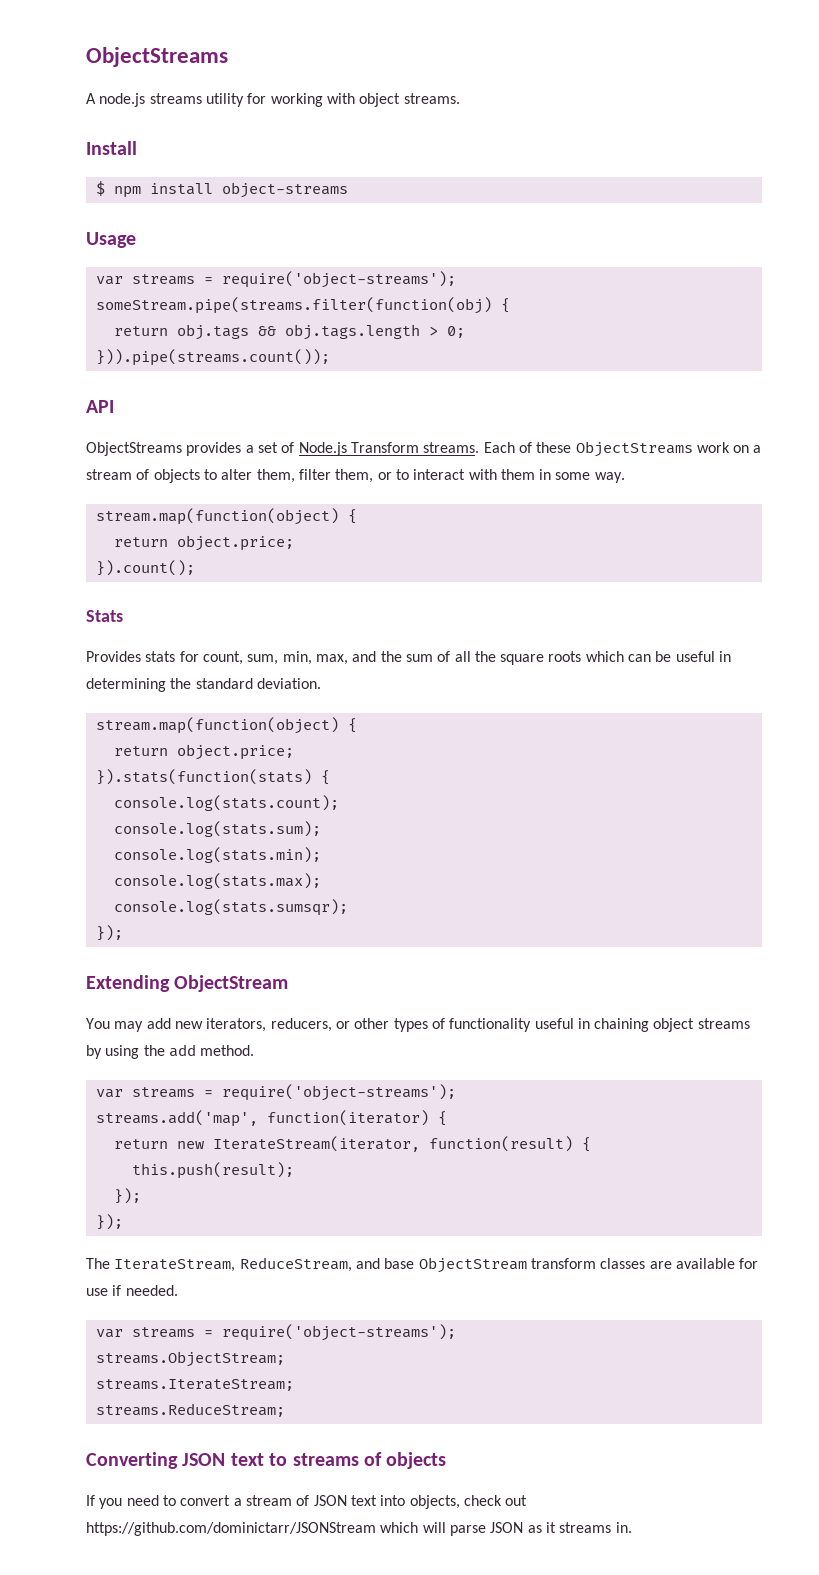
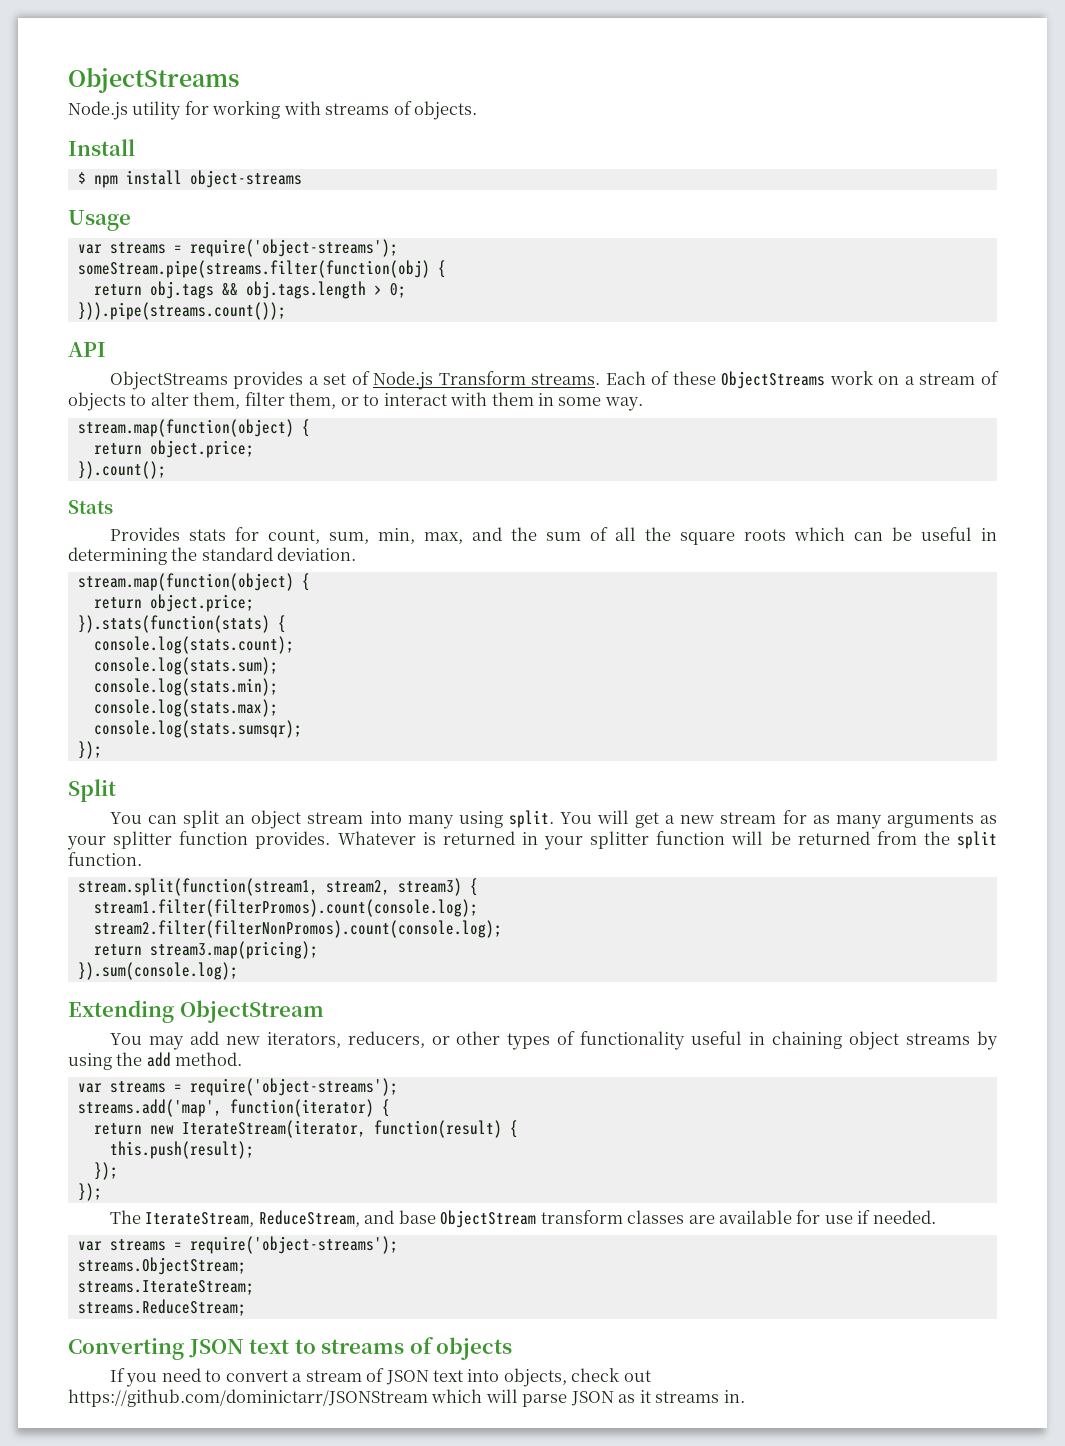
[86,93,202,107] A node.js streams -> [68,101,128,120] Node.js
[359,93,460,107] object streams. -> [325,101,478,120] streams of objects.
(123, 933) none -> [68,779,116,802] [109,810,998,829] [67,831,997,850] [68,852,142,866] [77,878,478,896] [93,899,478,917] [93,920,502,938] [93,941,318,959] [77,962,238,980] // Split // You can split an object stream into many using split. You will get a new stream for as many arguments as your splitter function provides. Whatever is returned in your splitter function will be returned from the split function. // stream.split(function(stream1, stream2, stream3) { // stream1.filter(filterPromos).count(console.log); // stream2.filter(filterNonPromos).count(console.log); // return stream3.map(pricing); // }).sum(console.log);

